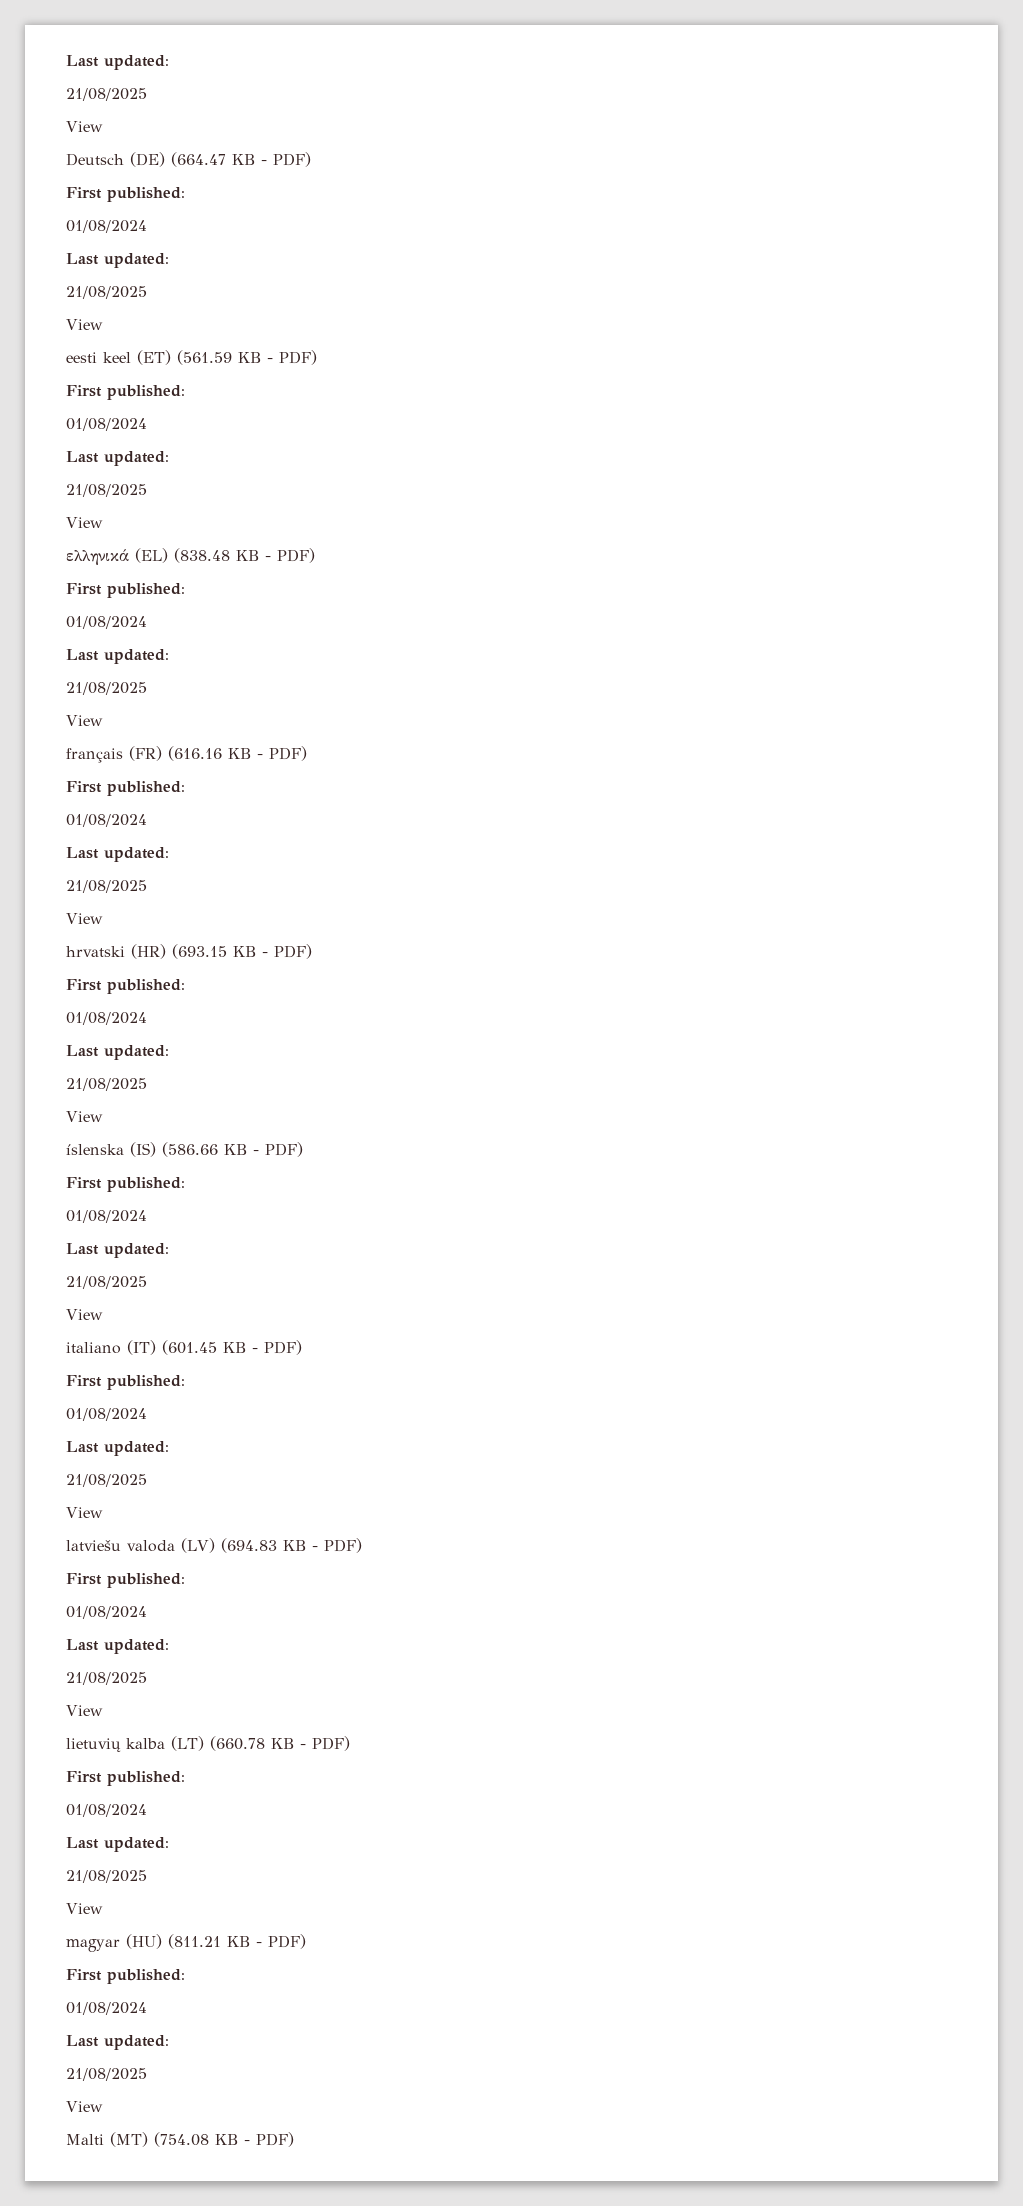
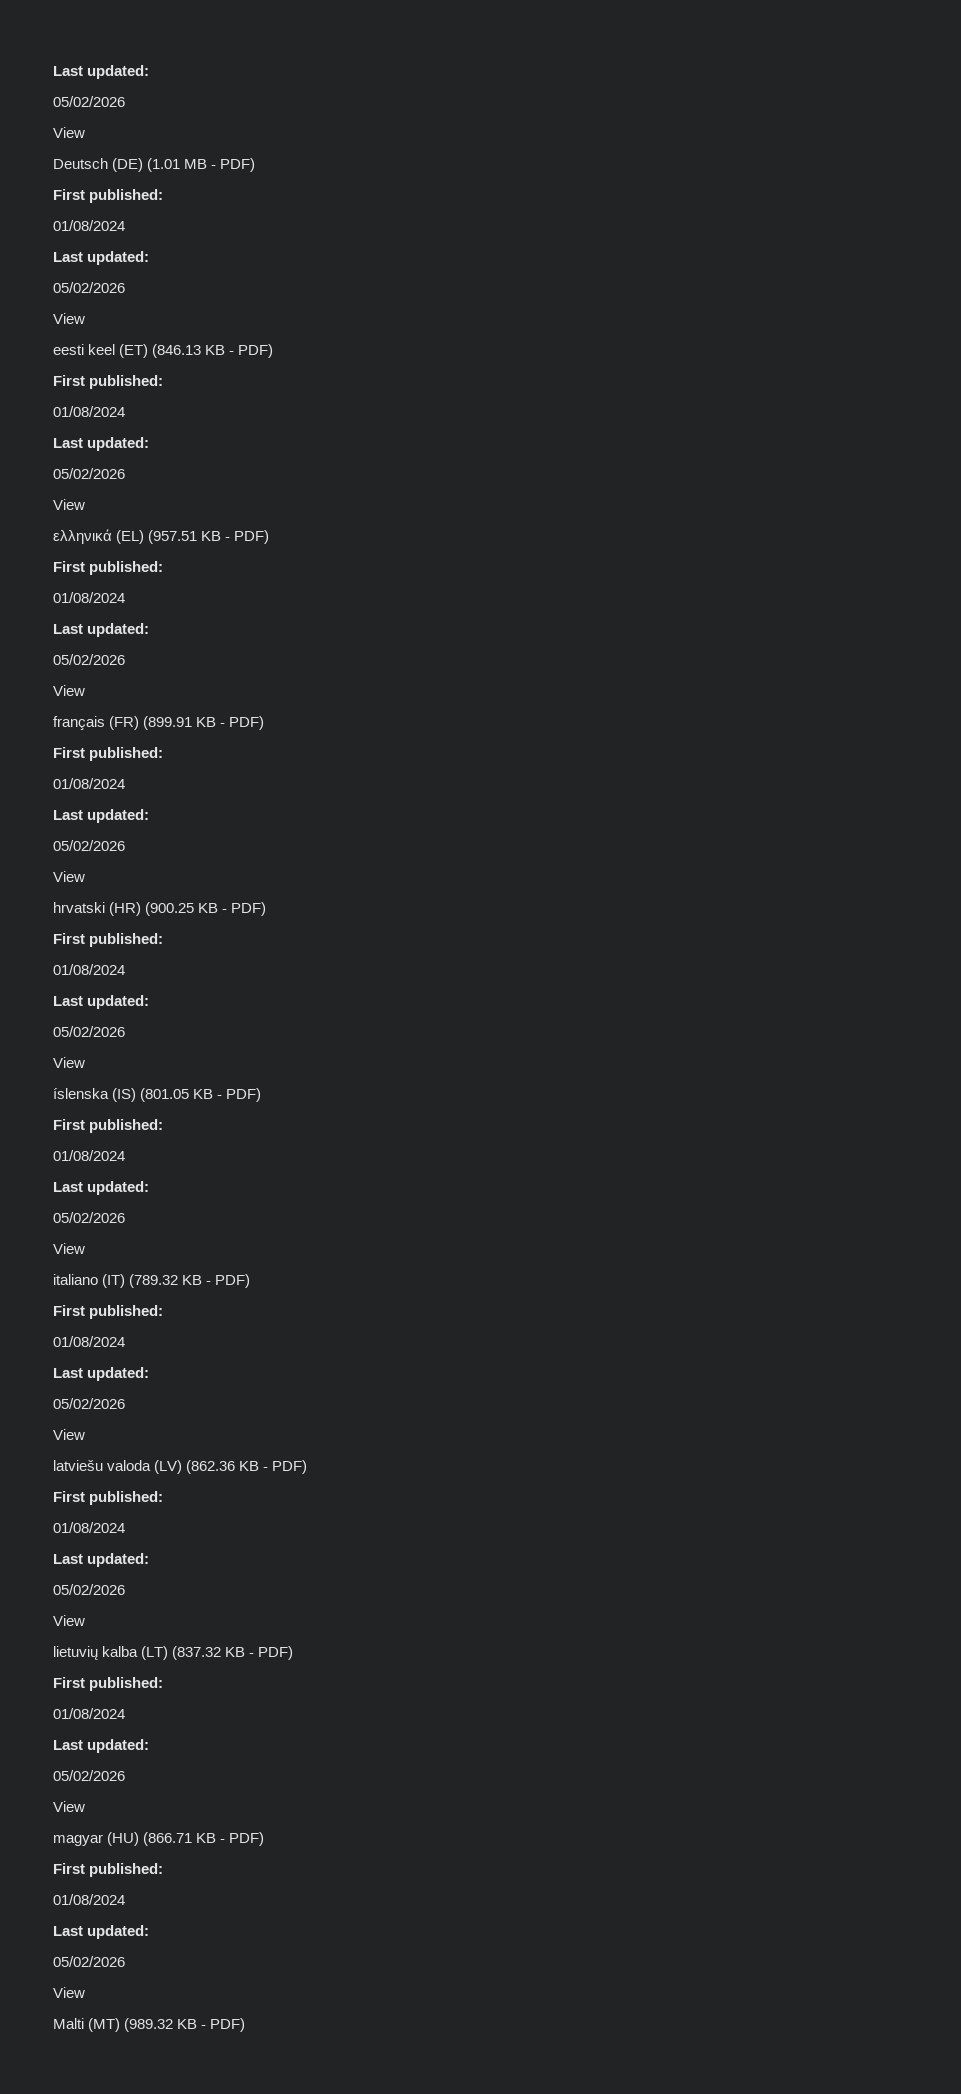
[66,55,169,70] [66,88,147,101] Last updated: // 21/08/2025 -> [53,65,150,79] [53,96,125,107] Last updated: // 05/02/2026
[171,152,311,167] [66,187,185,202] [66,220,147,233] [66,253,169,268] [66,286,147,299] [66,319,103,330] [66,350,317,365] [66,385,185,400] [66,418,147,431] [66,451,169,466] [66,484,147,497] [66,517,103,528] [66,548,315,565] [66,583,185,598] [66,616,147,629] [66,649,169,664] [66,682,147,695] [66,715,103,726] [66,746,307,763] [66,781,185,796] [66,814,147,827] [66,847,169,862] [66,880,147,893] [66,913,103,924] [66,944,312,959] [66,979,185,994] [66,1012,147,1025] [66,1045,169,1060] [66,1078,147,1091] [66,1111,103,1122] [66,1142,303,1157] [66,1177,185,1192] [66,1210,147,1223] [66,1243,169,1258] [66,1276,147,1289] [66,1309,103,1320] [66,1340,302,1355] [66,1375,185,1390] [66,1408,147,1421] [66,1441,169,1456] [66,1474,147,1487] [66,1507,103,1518] [66,1538,362,1553] [66,1573,185,1588] [66,1606,147,1619] [66,1639,169,1654] [66,1672,147,1685] [66,1705,103,1716] [66,1736,350,1752] [66,1771,185,1786] [66,1804,147,1817] [66,1837,169,1852] [66,1870,147,1883] [66,1903,103,1914] [66,1934,306,1952] [66,1969,185,1984] [66,2002,147,2015] [66,2035,169,2050] [66,2068,147,2081] (664.47 KB - PDF) // First published: // 01/08/2024 // Last updated: // 21/08/2025 // View // eesti keel (ET) (561.59 KB - PDF) // First published: // 01/08/2024 // Last updated: // 21/08/2025 // View // ελληνικά (EL) (838.48 KB - PDF) // First published: // 01/08/2024 // Last updated: // 21/08/2025 // View // français (FR) (616.16 KB - PDF) // First published: // 01/08/2024 // Last updated: // 21/08/2025 // View // hrvatski (HR) (693.15 KB - PDF) // First published: // 01/08/2024 // Last updated: // 21/08/2025 // View // íslenska (IS) (586.66 KB - PDF) // First published: // 01/08/2024 // Last updated: // 21/08/2025 // View // italiano (IT) (601.45 KB - PDF) // First published: // 01/08/2024 // Last updated: // 21/08/2025 // View // latviešu valoda (LV) (694.83 KB - PDF) // First published: // 01/08/2024 // Last updated: // 21/08/2025 // View // lietuvių kalba (LT) (660.78 KB - PDF) // First published: // 01/08/2024 // Last updated: // 21/08/2025 // View // magyar (HU) (811.21 KB - PDF) // First published: // 01/08/2024 // Last updated: // 21/08/2025 -> [147,158,256,172] [53,189,164,203] [53,220,125,231] [53,251,150,265] [53,282,125,293] [53,313,85,324] [53,344,274,358] [53,375,164,389] [53,406,125,417] [53,437,150,451] [53,468,125,479] [53,499,85,510] [53,529,270,544] [53,561,164,575] [53,592,125,603] [53,623,150,637] [53,654,125,665] [53,685,85,696] [53,716,265,730] [53,747,164,761] [53,778,125,789] [53,809,150,823] [53,840,125,851] [53,871,85,882] [53,902,267,916] [53,933,164,947] [53,964,125,975] [53,995,150,1009] [53,1026,125,1037] [53,1057,85,1068] [53,1088,262,1102] [53,1119,164,1133] [53,1150,125,1161] [53,1181,150,1195] [53,1212,125,1223] [53,1243,85,1254] [53,1274,251,1288] [53,1305,164,1319] [53,1336,125,1347] [53,1367,150,1381] [53,1398,125,1409] [53,1429,85,1440] [53,1460,308,1474] [53,1491,164,1505] [53,1522,125,1533] [53,1553,150,1567] [53,1584,125,1595] [53,1615,85,1626] [53,1646,294,1660] [53,1677,164,1691] [53,1708,125,1719] [53,1739,150,1753] [53,1770,125,1781] [53,1801,85,1812] [53,1832,265,1846] [53,1863,164,1877] [53,1894,125,1905] [53,1925,150,1939] [53,1956,125,1967] (1.01 MB - PDF) // First published: // 01/08/2024 // Last updated: // 05/02/2026 // View // eesti keel (ET) (846.13 KB - PDF) // First published: // 01/08/2024 // Last updated: // 05/02/2026 // View // ελληνικά (EL) (957.51 KB - PDF) // First published: // 01/08/2024 // Last updated: // 05/02/2026 // View // français (FR) (899.91 KB - PDF) // First published: // 01/08/2024 // Last updated: // 05/02/2026 // View // hrvatski (HR) (900.25 KB - PDF) // First published: // 01/08/2024 // Last updated: // 05/02/2026 // View // íslenska (IS) (801.05 KB - PDF) // First published: // 01/08/2024 // Last updated: // 05/02/2026 // View // italiano (IT) (789.32 KB - PDF) // First published: // 01/08/2024 // Last updated: // 05/02/2026 // View // latviešu valoda (LV) (862.36 KB - PDF) // First published: // 01/08/2024 // Last updated: // 05/02/2026 // View // lietuvių kalba (LT) (837.32 KB - PDF) // First published: // 01/08/2024 // Last updated: // 05/02/2026 // View // magyar (HU) (866.71 KB - PDF) // First published: // 01/08/2024 // Last updated: // 05/02/2026
[154,2132,209,2147] (754.08 -> [124,2018,174,2032] (989.32

